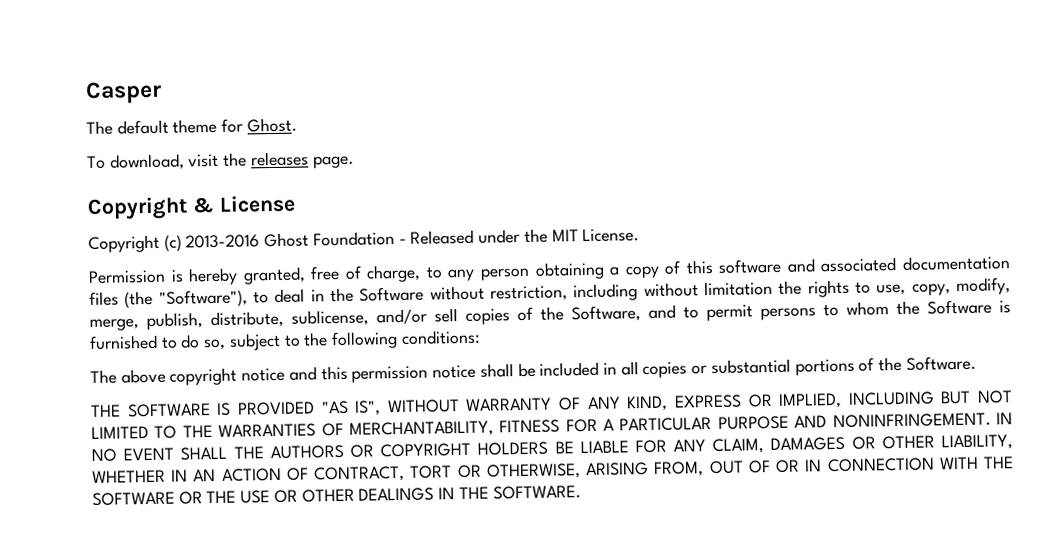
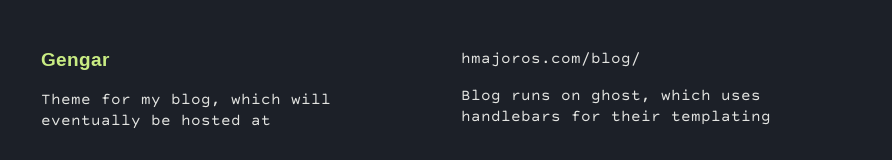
[85,80,162,104] [86,117,297,135] [87,151,354,171] [87,194,295,220] [88,228,640,253] [88,255,1010,286] [89,277,1012,309] [89,299,1011,331] [89,329,481,351] [90,355,976,386] [91,390,1013,418] [91,412,1013,439] [91,434,1013,462] [92,456,1015,483] [92,485,581,506] Casper // The default theme for Ghost. // To download, visit the releases page. // Copyright & License // Copyright (c) 2013-2016 Ghost Foundation - Released under the MIT License. // Permission is hereby granted, free of charge, to any person obtaining a copy of this software and associated documentation files (the "Software"), to deal in the Software without restriction, including without limitation the rights to use, copy, modify, merge, publish, distribute, sublicense, and/or sell copies of the Software, and to permit persons to whom the Software is furnished to do so, subject to the following conditions: // The above copyright notice and this permission notice shall be included in all copies or substantial portions of the Software. // THE SOFTWARE IS PROVIDED "AS IS", WITHOUT WARRANTY OF ANY KIND, EXPRESS OR IMPLIED, INCLUDING BUT NOT LIMITED TO THE WARRANTIES OF MERCHANTABILITY, FITNESS FOR A PARTICULAR PURPOSE AND NONINFRINGEMENT. IN NO EVENT SHALL THE AUTHORS OR COPYRIGHT HOLDERS BE LIABLE FOR ANY CLAIM, DAMAGES OR OTHER LIABILITY, WHETHER IN AN ACTION OF CONTRACT, TORT OR OTHERWISE, ARISING FROM, OUT OF OR IN CONNECTION WITH THE SOFTWARE OR THE USE OR OTHER DEALINGS IN THE SOFTWARE. -> [41,53,110,70] [41,93,331,108] [41,114,271,129] [461,52,641,67] [461,89,761,104] [461,110,771,125] Gengar // Theme for my blog, which will eventually be hosted at hmajoros.com/blog/ // Blog runs on ghost, which uses handlebars for their templating

